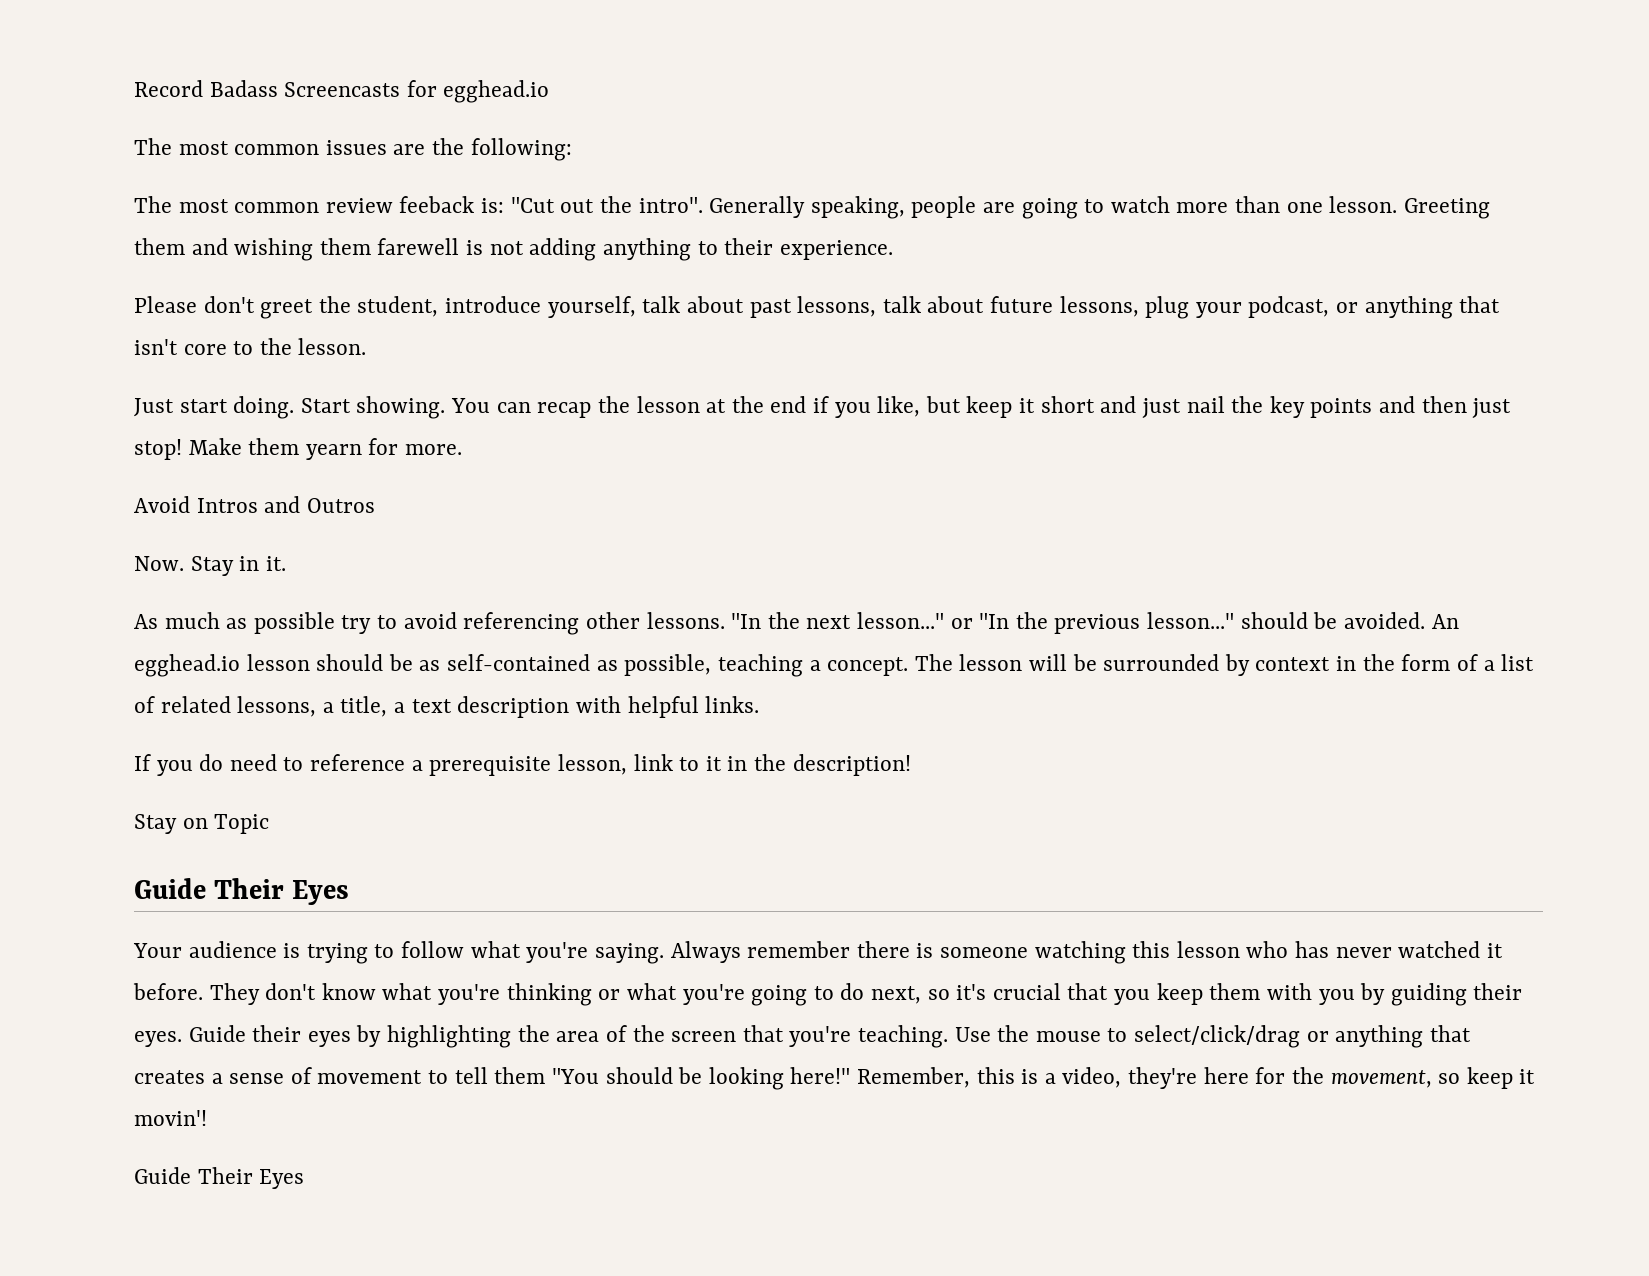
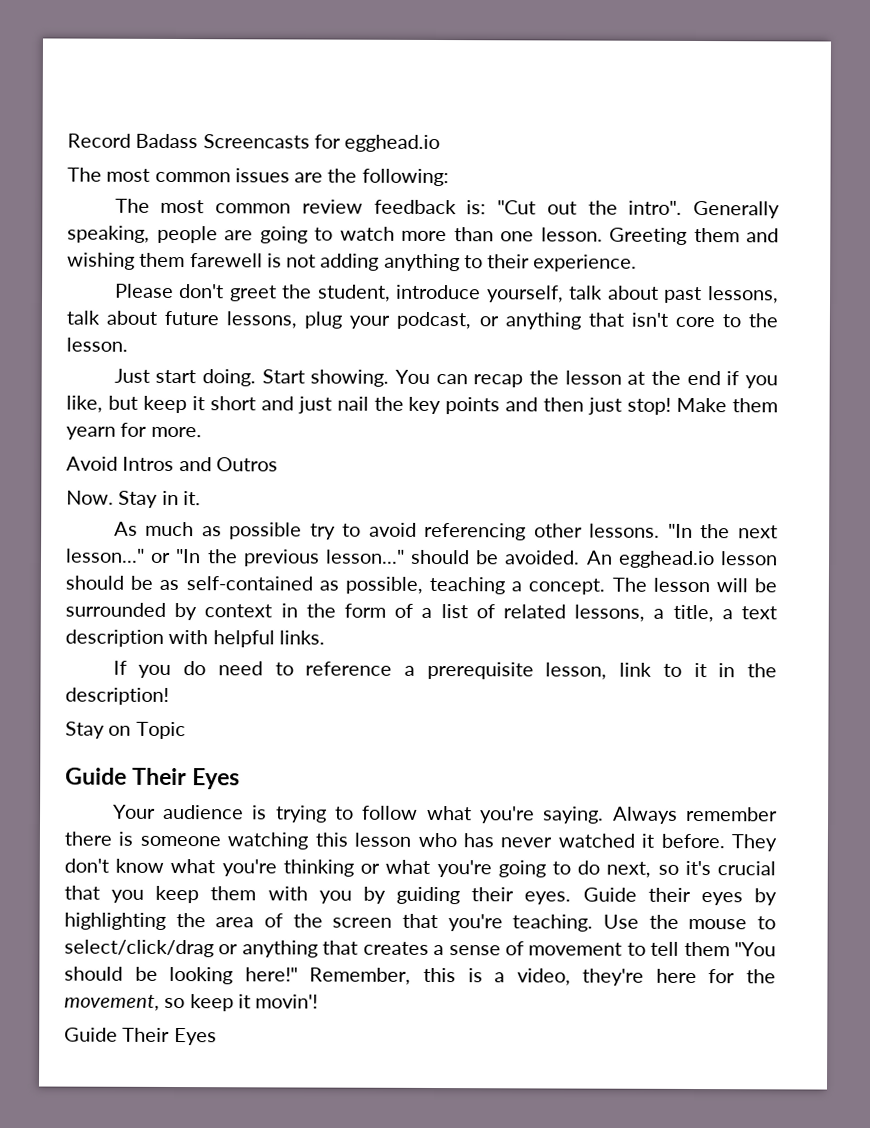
[399,196,475,213] feeback -> [373,199,457,215] feedback

